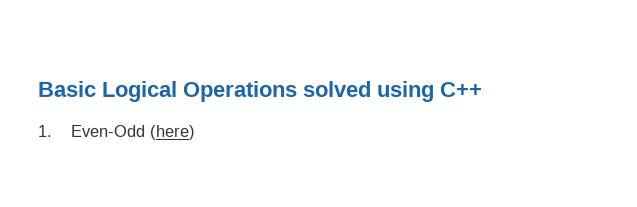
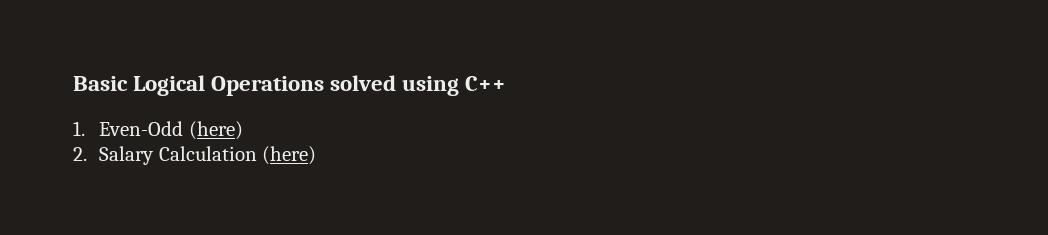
(195, 132) none -> [73,146,317,165] // 2. Salary Calculation (here)

